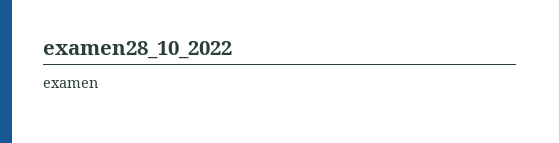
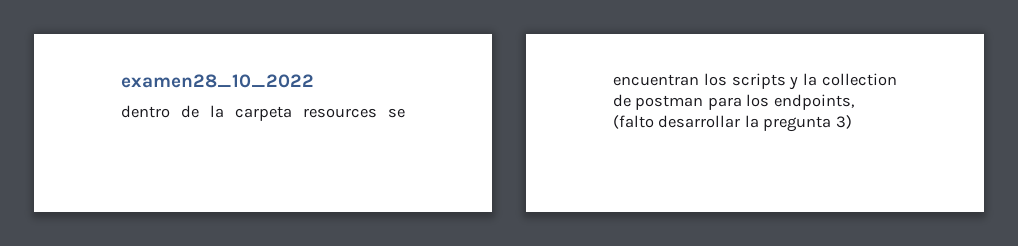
[43,80,98,88] examen -> [121,105,405,121] [613,73,897,90] [613,94,854,110] [613,115,852,132] dentro de la carpeta resources se encuentran los scripts y la collection de postman para los endpoints, (falto desarrollar la pregunta 3)

